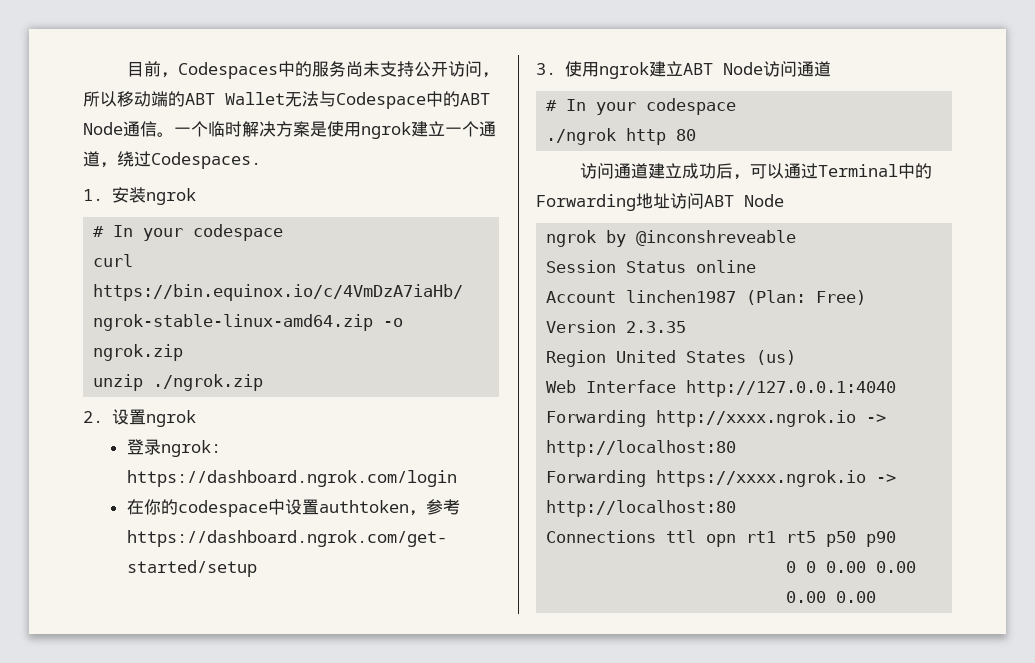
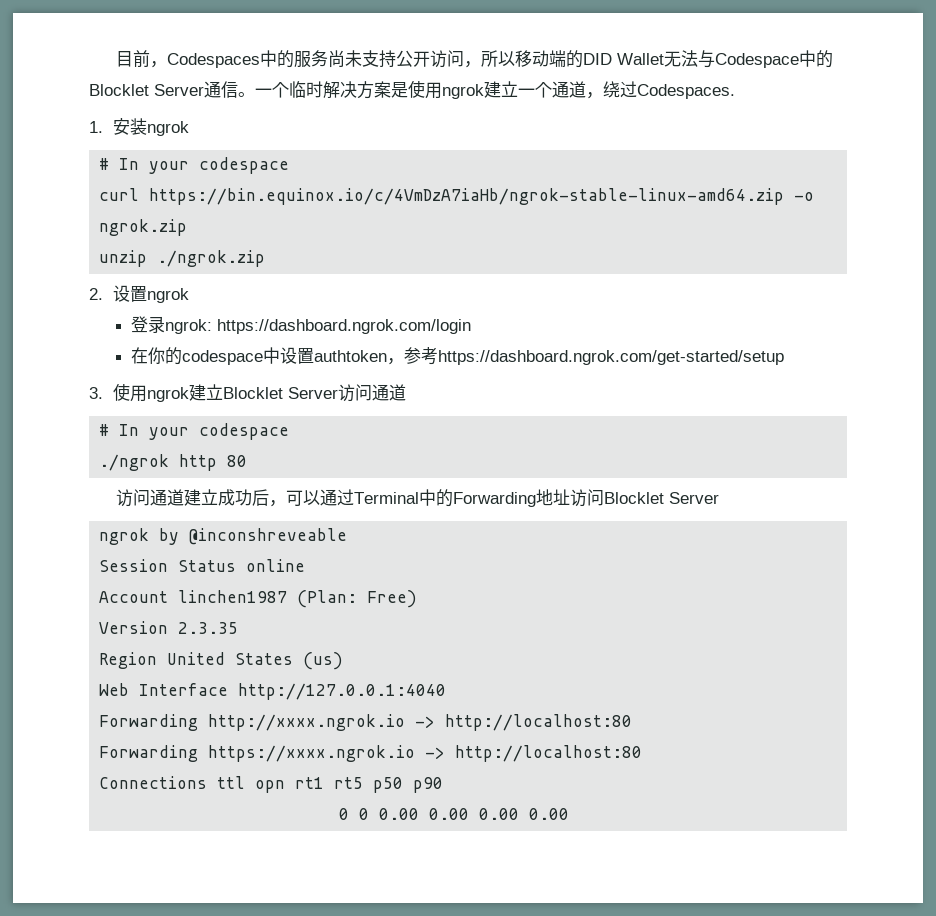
[185,93,215,105] ABT -> [583,53,613,65] DID
[460,93,490,105] [83,122,123,135] ABT Node -> [89,84,204,96] Blocklet Server
[682,62,763,75] ABT Node -> [222,387,338,399] Blocklet Server
[704,194,784,207] ABT Node -> [604,492,720,504] Blocklet Server

